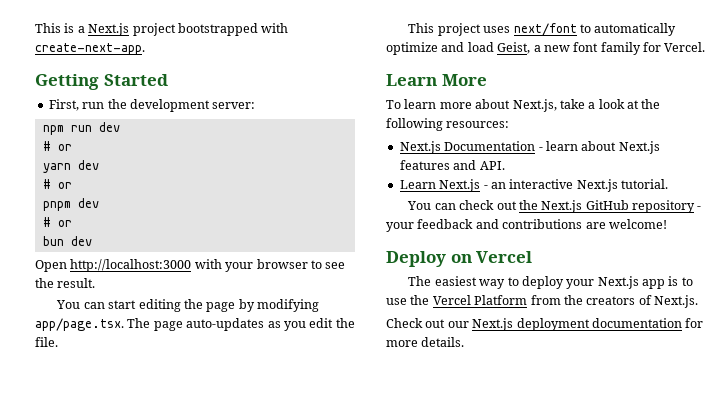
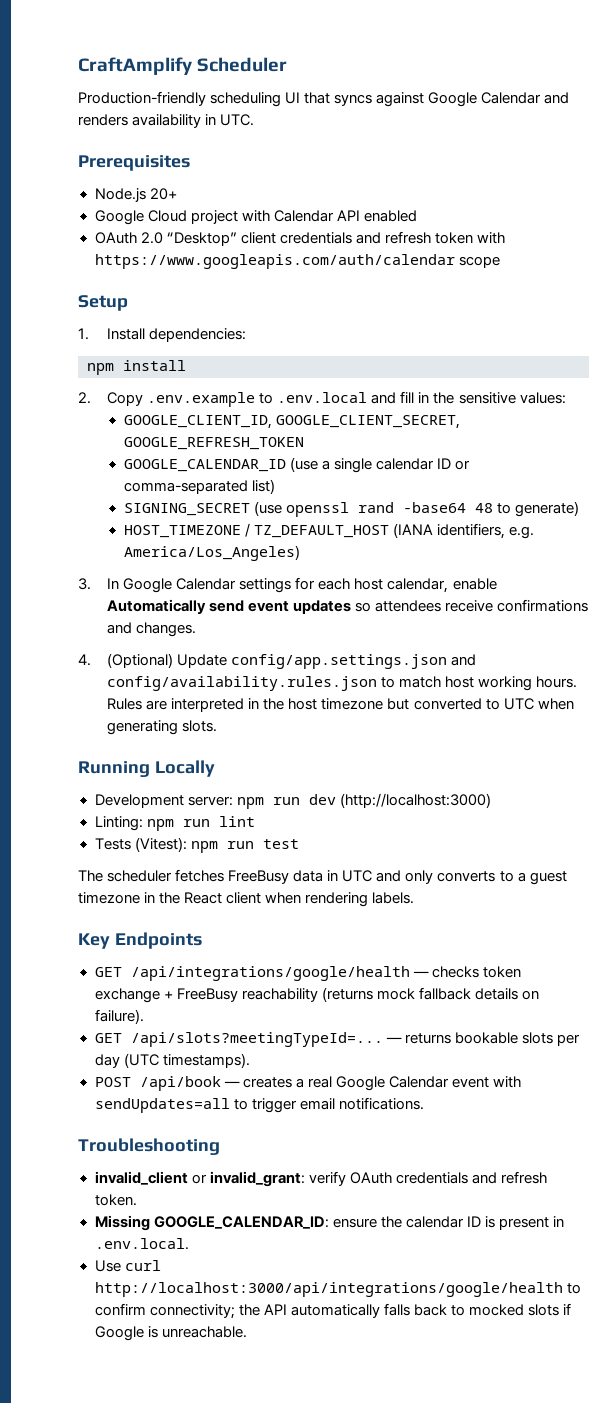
[35,23,289,36] [35,43,145,55] [35,74,168,90] [48,99,210,112] This is a Next.js project bootstrapped with create-next-app. // Getting Started // First, run the development -> [78,57,288,75] [78,91,570,107] [78,114,255,128] [78,155,190,171] [94,188,177,202] [94,210,417,225] [94,231,505,246] [94,254,500,269] [78,295,128,311] [78,328,247,342] [87,360,186,375] [78,391,566,407] [123,415,460,429] [123,437,304,450] [123,457,470,473] [123,479,275,494] [123,501,579,517] [123,523,534,539] [123,545,300,561] [78,577,497,593] [107,599,589,614] [107,622,197,637] [78,653,477,669] [107,676,578,691] [107,698,574,712] [107,720,218,735] [78,760,215,777] [94,794,184,808] CraftAmplify Scheduler // Production-friendly scheduling UI that syncs against Google Calendar and renders availability in UTC. // Prerequisites // Node.js 20+ // Google Cloud project with Calendar API enabled // OAuth 2.0 “Desktop” client credentials and refresh token with https://www.googleapis.com/auth/calendar scope // Setup // 1. Install dependencies: // npm install // 2. Copy .env.example to .env.local and fill in the sensitive values: // GOOGLE_CLIENT_ID, GOOGLE_CLIENT_SECRET, GOOGLE_REFRESH_TOKEN // GOOGLE_CALENDAR_ID (use a single calendar ID or comma-separated list) // SIGNING_SECRET (use openssl rand -base64 48 to generate) // HOST_TIMEZONE / TZ_DEFAULT_HOST (IANA identifiers, e.g. America/Los_Angeles) // 3. In Google Calendar settings for each host calendar, enable Automatically send event updates so attendees receive confirmations and changes. // 4. (Optional) Update config/app.settings.json and config/availability.rules.json to match host working hours. Rules are interpreted in the host timezone but converted to UTC when generating slots. // Running Locally // Development
(256, 105) // -> (233, 801) none
[42,141,72,151] [42,160,99,173] [42,179,72,189] [42,198,99,211] [42,217,72,227] [42,236,92,246] [35,259,346,272] [35,278,96,288] [56,299,320,312] [35,318,355,331] [35,337,58,347] [408,23,677,36] [386,42,706,55] [386,74,487,86] [386,99,661,112] [386,118,510,131] [399,141,660,154] [399,160,505,170] [399,179,668,192] [407,200,702,213] [386,219,667,232] [386,251,533,267] [408,276,693,289] [386,295,698,308] [386,318,704,331] [386,337,465,347] // # or // yarn dev // # or // pnpm dev // # or // bun dev // Open http://localhost:3000 with your browser to see the result. // You can start editing the page by modifying app/page.tsx. The page auto-updates as you edit the file. // This project uses next/font to automatically optimize and load Geist, a new font family for Vercel. // Learn More // To learn more about Next.js, take a look at the following resources: // Next.js Documentation - learn about Next.js features and API. // Learn Next.js - an interactive Next.js tutorial. // You can check out the Next.js GitHub repository - your feedback and contributions are welcome! // Deploy on Vercel // The easiest way to deploy your Next.js app is to use the Vercel Platform from the creators of Next.js. // Check out our Next.js deployment documentation for more details. -> [339,793,491,808] [94,816,255,831] [94,837,299,853] [78,869,567,885] [78,892,415,907] [78,932,202,949] [94,966,521,981] [94,987,539,1003] [94,1009,144,1024] [94,1032,580,1047] [94,1053,250,1068] [94,1076,521,1091] [94,1097,424,1113] [78,1138,220,1155] [94,1171,547,1187] [94,1194,137,1206] [94,1215,564,1231] [94,1238,189,1250] [94,1260,161,1272] [94,1282,581,1297] [94,1303,572,1319] [94,1326,247,1341] (http://localhost:3000) // Linting: npm run lint // Tests (Vitest): npm run test // The scheduler fetches FreeBusy data in UTC and only converts to a guest timezone in the React client when rendering labels. // Key Endpoints // GET /api/integrations/google/health — checks token exchange + FreeBusy reachability (returns mock fallback details on failure). // GET /api/slots?meetingTypeId=... — returns bookable slots per day (UTC timestamps). // POST /api/book — creates a real Google Calendar event with sendUpdates=all to trigger email notifications. // Troubleshooting // invalid_client or invalid_grant: verify OAuth credentials and refresh token. // Missing GOOGLE_CALENDAR_ID: ensure the calendar ID is present in .env.local. // Use curl http://localhost:3000/api/integrations/google/health to confirm connectivity; the API automatically falls back to mocked slots if Google is unreachable.

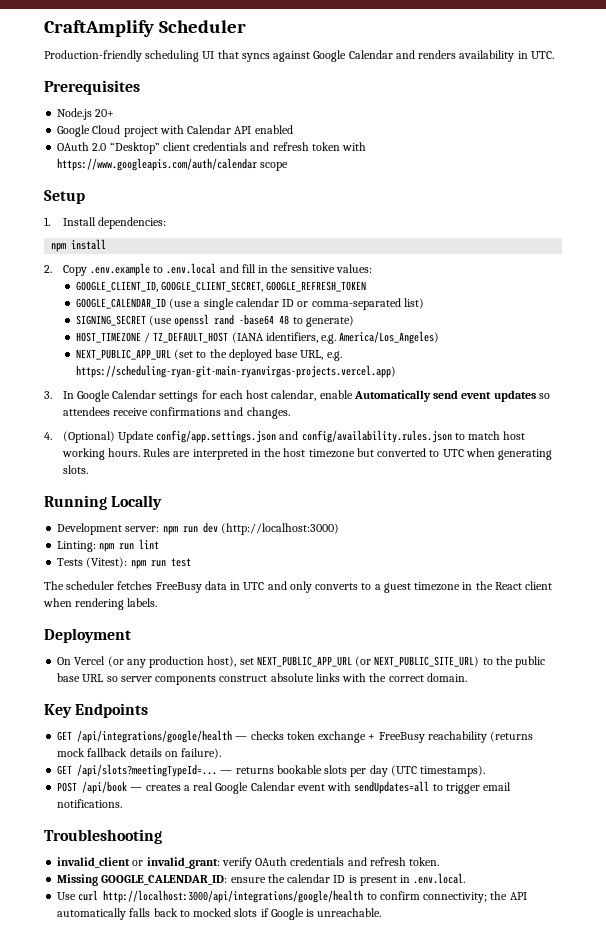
(300, 553) none -> [75,349,342,361] [75,365,396,378] // NEXT_PUBLIC_APP_URL (set to the deployed base URL, e.g. https://scheduling-ryan-git-main-ryanvirgas-projects.vercel.app)
(415, 898) none -> [44,628,131,643] [57,656,546,668] [57,673,467,685] // Deployment // On Vercel (or any production host), set NEXT_PUBLIC_APP_URL (or NEXT_PUBLIC_SITE_URL) to the public base URL so server components construct absolute links with the correct domain.

